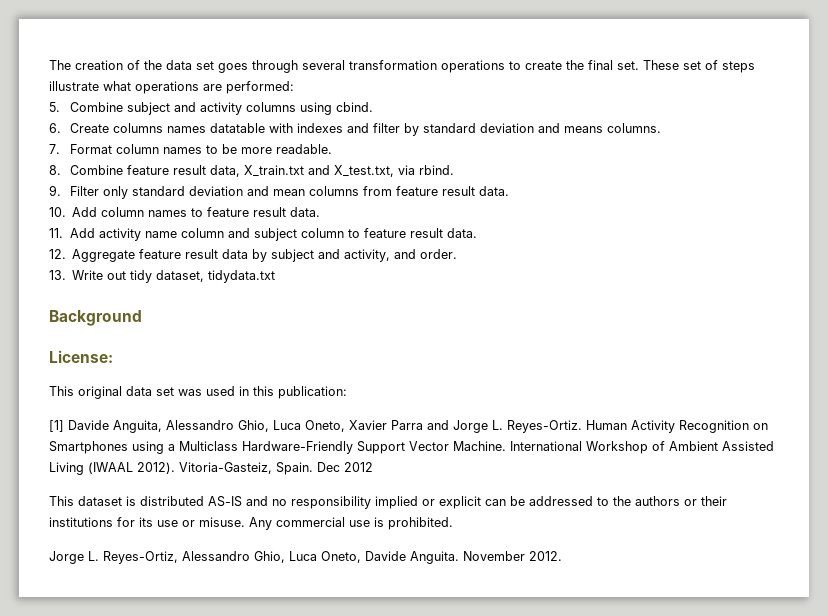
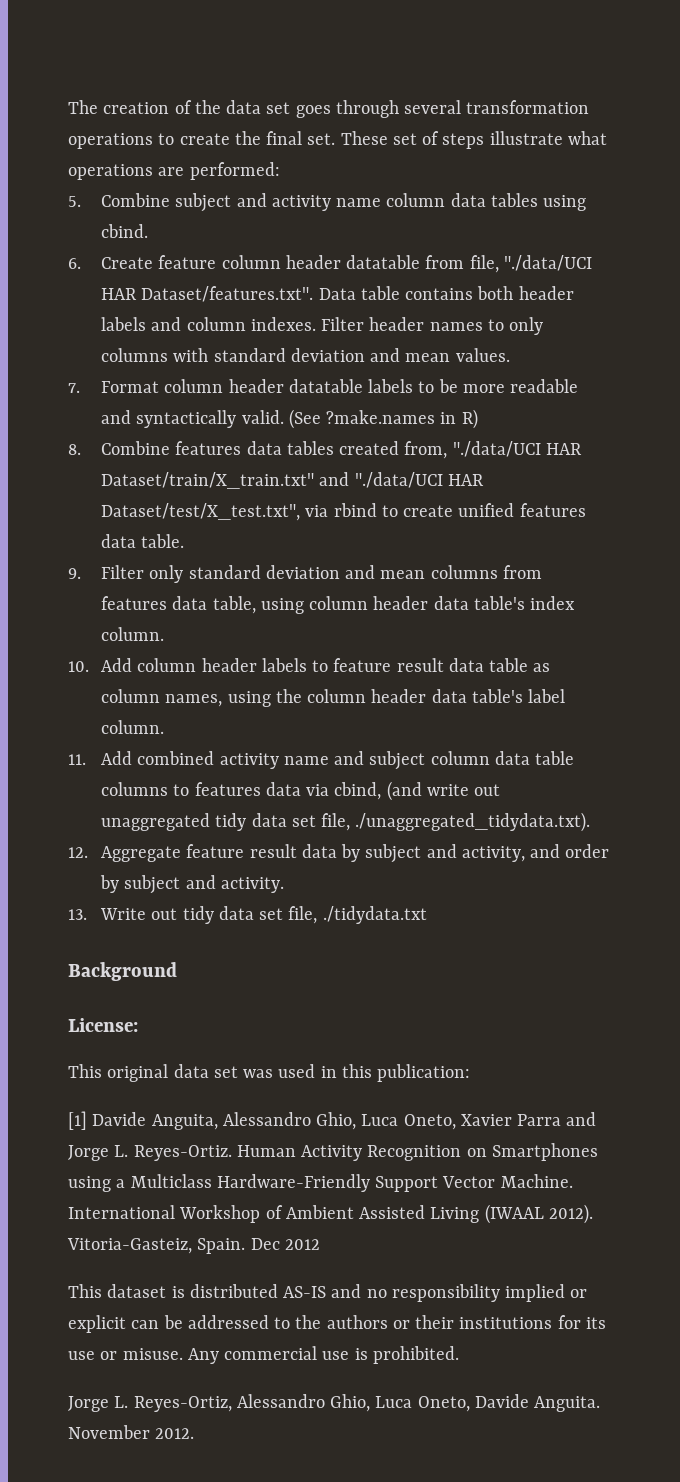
[246,102,297,112] columns -> [336,193,538,207] name column data tables
[113,123,662,136] columns names datatable with indexes and filter by standard deviation and means columns. -> [158,255,592,273] [101,286,574,302] [101,317,544,335] [101,348,510,362] feature column header datatable from file, "./data/UCI HAR Dataset/features.txt". Data table contains both header labels and column indexes. Filter header names to only columns with standard deviation and mean values.
[163,144,333,154] [49,165,455,177] names to be more readable. // 8. Combine feature result data, X_train.txt and X_test.txt, via rbind. -> [228,379,579,393] [101,409,478,429] [68,441,582,459] [101,472,484,489] [101,503,586,521] [101,534,185,548] header datatable labels to be more readable and syntactically valid. (See ?make.names in R) // 8. Combine features data tables created from, "./data/UCI HAR Dataset/train/X_train.txt" and "./data/UCI HAR Dataset/test/X_test.txt", via rbind to create unified features data table.
[396,186,510,196] feature result data. -> [101,596,576,614] [101,627,165,641] features data table, using column header data table's index column.
[148,207,321,217] names to feature result data. -> [201,658,551,672] [101,689,566,707] [101,720,165,734] header labels to feature result data table as column names, using the column header data table's label column.
[99,228,225,241] activity name column -> [137,751,329,769] combined activity name
[348,228,478,238] to feature result data. -> [494,751,575,765] [101,781,501,801] [101,812,591,832] data table columns to features data via cbind, (and write out unaggregated tidy data set file, ./unaggregated_tidydata.txt).
[420,249,458,259] order. -> [565,844,610,858] [100,875,284,894] order by subject and activity.
[156,270,276,283] dataset, tidydata.txt -> [218,906,427,924] data set file, ./tidydata.txt

